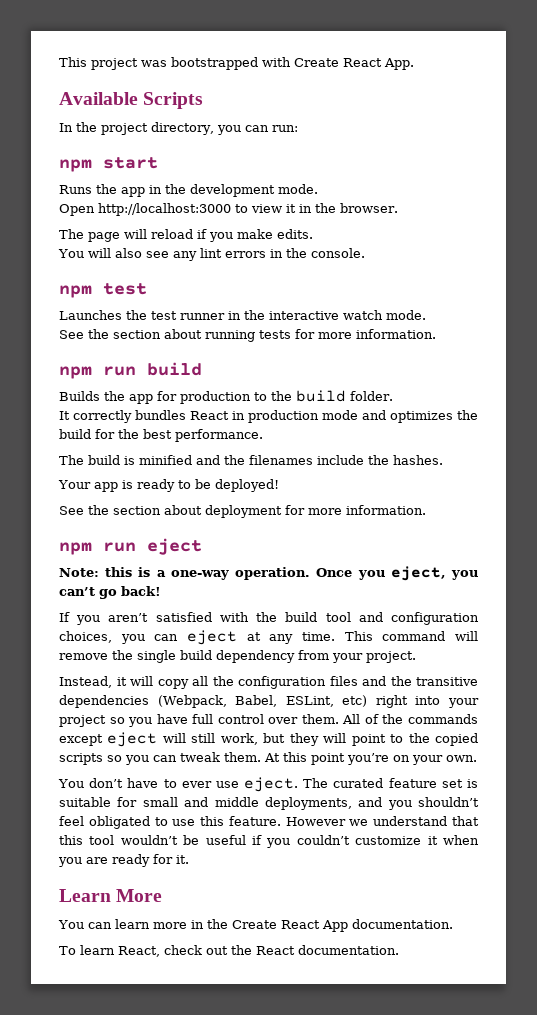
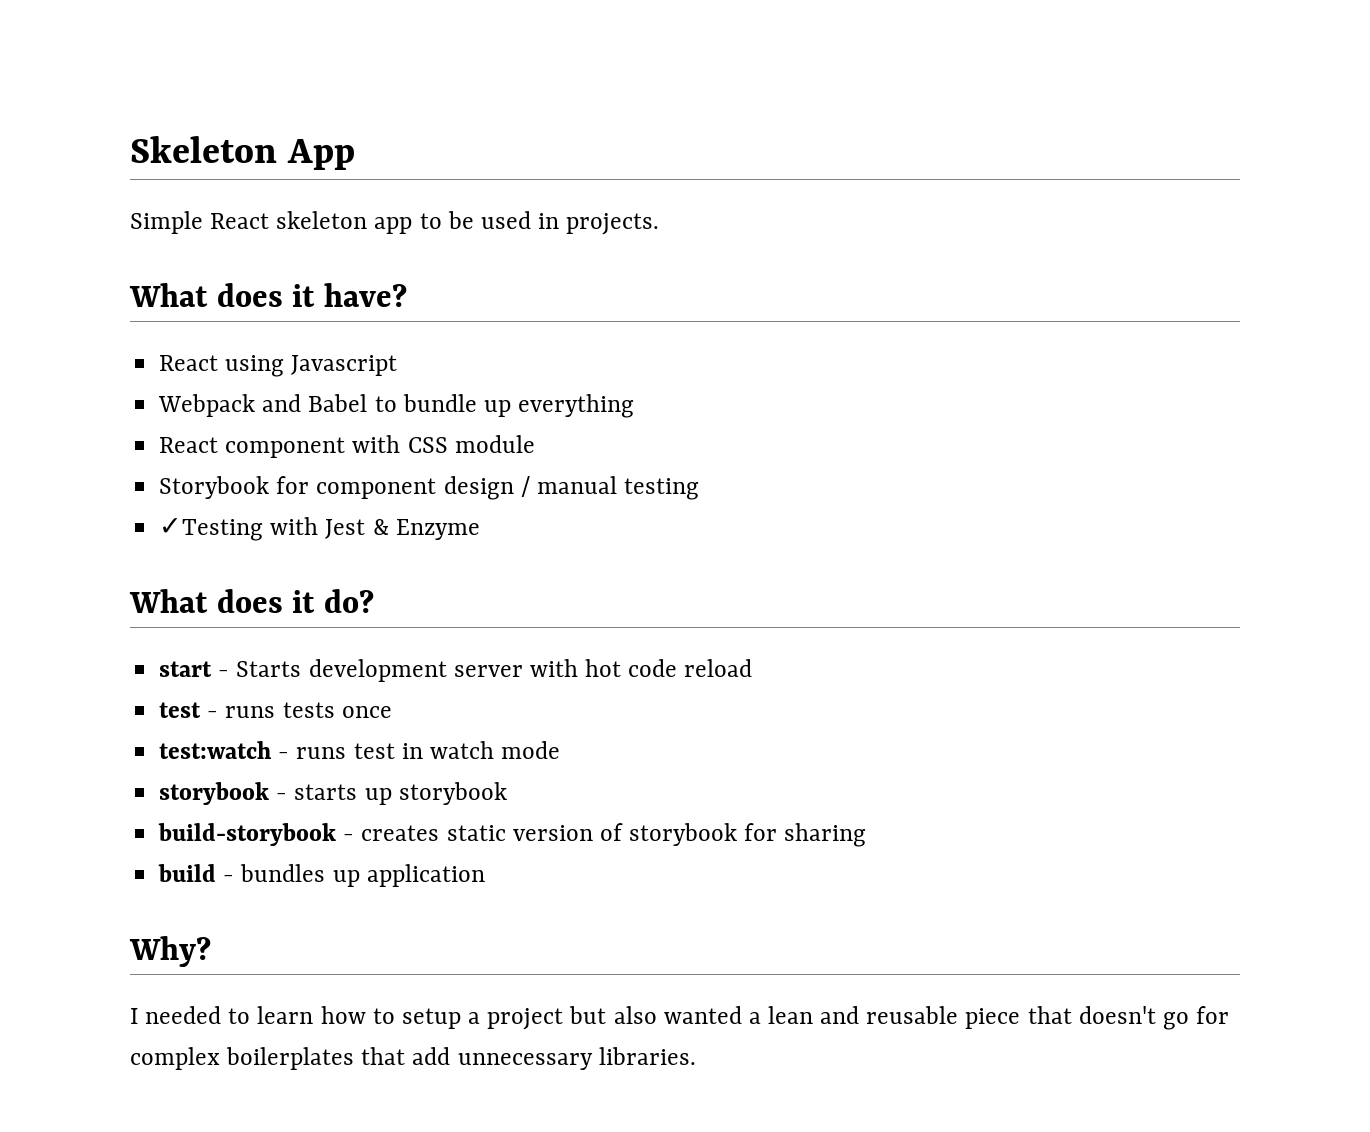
[59,57,414,70] [59,92,204,109] [59,122,298,135] [59,157,158,172] [59,184,318,197] [59,203,398,216] [59,229,313,242] [58,248,365,261] [59,283,147,298] [59,310,426,320] [59,329,436,342] [59,362,202,379] [59,390,393,404] [59,410,478,423] [59,429,263,442] [59,455,443,465] [58,479,279,492] [59,505,426,518] [59,538,202,555] [59,566,479,581] [59,586,161,599] [59,612,480,625] [59,630,479,645] [59,650,416,663] [59,676,478,689] [59,695,480,708] [59,714,478,727] [59,732,478,747] [59,752,477,765] [58,777,478,792] [59,797,479,810] [59,816,479,829] [59,835,479,848] [58,854,189,867] [59,889,163,902] [58,919,453,932] [59,945,399,957] This project was bootstrapped with Create React App. // Available Scripts // In the project directory, you can run: // npm start // Runs the app in the development mode. // Open http://localhost:3000 to view it in the browser. // The page will reload if you make edits. // You will also see any lint errors in the console. // npm test // Launches the test runner in the interactive watch mode. // See the section about running tests for more information. // npm run build // Builds the app for production to the build folder. // It correctly bundles React in production mode and optimizes the build for the best performance. // The build is minified and the filenames include the hashes. // Your app is ready to be deployed! // See the section about deployment for more information. // npm run eject // Note: this is a one-way operation. Once you eject, you can’t go back! // If you aren’t satisfied with the build tool and configuration choices, you can eject at any time. This command will remove the single build dependency from your project. // Instead, it will copy all the configuration files and the transitive dependencies (Webpack, Babel, ESLint, etc) right into your project so you have full control over them. All of the commands except eject will still work, but they will point to the copied scripts so you can tweak them. At this point you’re on your own. // You don’t have to ever use eject. The curated feature set is suitable for small and middle deployments, and you shouldn’t feel obligated to use this feature. However we understand that this tool wouldn’t be useful if you couldn’t customize it when you are ready for it. // Learn More // You can learn more in the Create React App documentation. // To learn React, check out the React documentation. -> [130,136,356,170] [130,211,660,235] [129,283,407,307] [159,355,398,377] [158,394,635,418] [159,435,535,458] [159,476,700,500] [159,517,480,541] [129,589,374,613] [159,659,753,682] [159,702,392,718] [159,741,561,759] [159,782,507,805] [158,823,867,847] [158,864,485,887] [129,936,211,967] [130,1006,1230,1030] [130,1047,696,1070] Skeleton App // Simple React skeleton app to be used in projects. // What does it have? // React using Javascript // Webpack and Babel to bundle up everything // React component with CSS module // Storybook for component design / manual testing // ✓Testing with Jest & Enzyme // What does it do? // start - Starts development server with hot code reload // test - runs tests once // test:watch - runs test in watch mode // storybook - starts up storybook // build-storybook - creates static version of storybook for sharing // build - bundles up application // Why? // I needed to learn how to setup a project but also wanted a lean and reusable piece that doesn't go for complex boilerplates that add unnecessary libraries.

